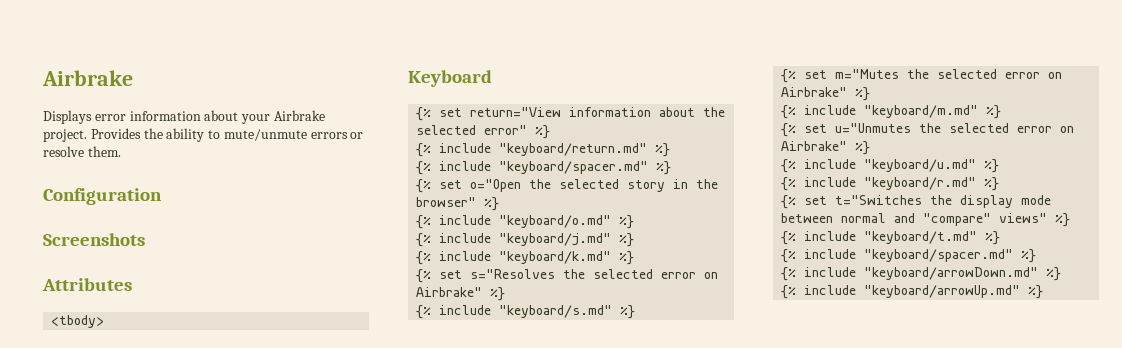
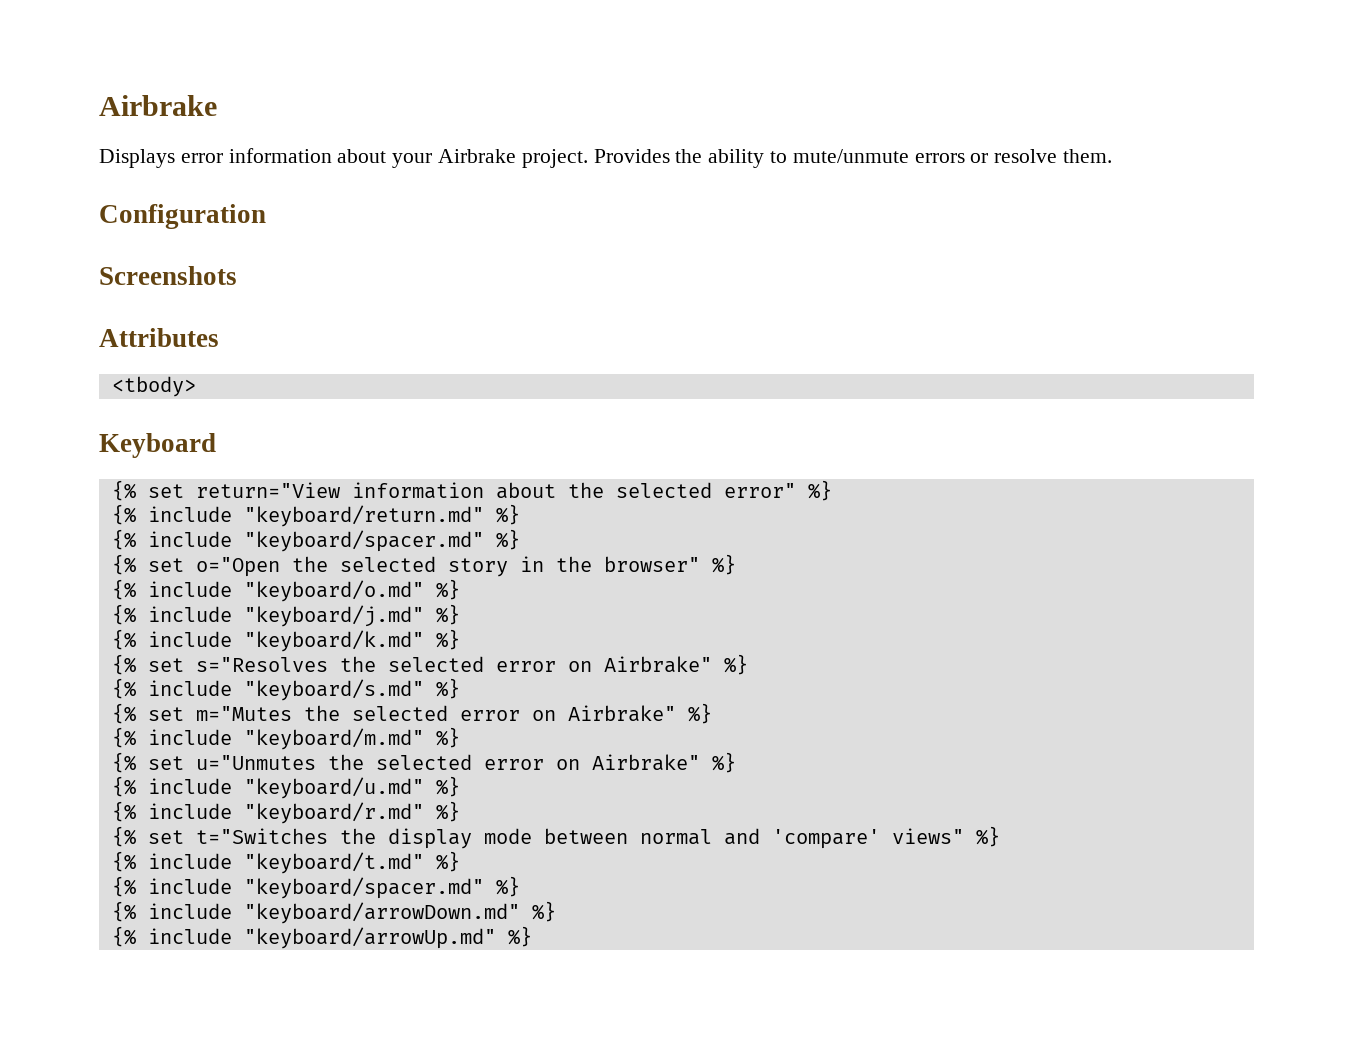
[923,213,992,226] "compare" -> [771,829,880,849] 'compare'

